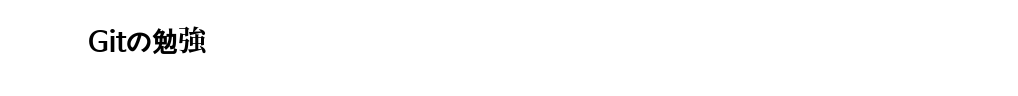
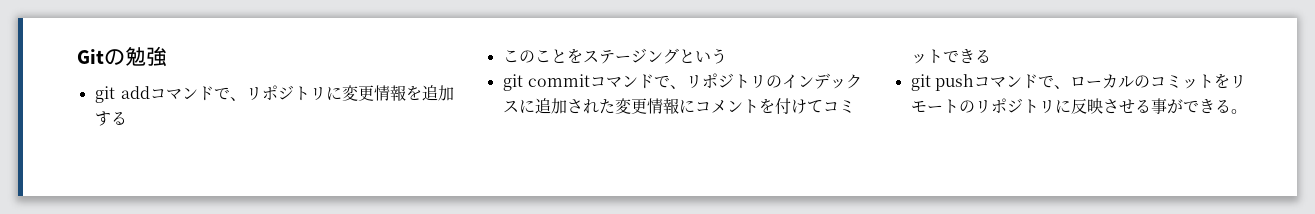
(209, 41) none -> [94,85,454,103] [94,111,127,126] [502,48,727,64] [502,73,862,91] [502,98,855,115] [910,49,991,64] [910,73,1246,91] [910,98,1247,114] // git addコマンドで、リポジトリに変更情報を追加する // このことをステージングという // git commitコマンドで、リポジトリのインデックスに追加された変更情報にコメントを付けてコミットできる // git pushコマンドで、ローカルのコミットをリモートのリポジトリに反映させる事ができる。

